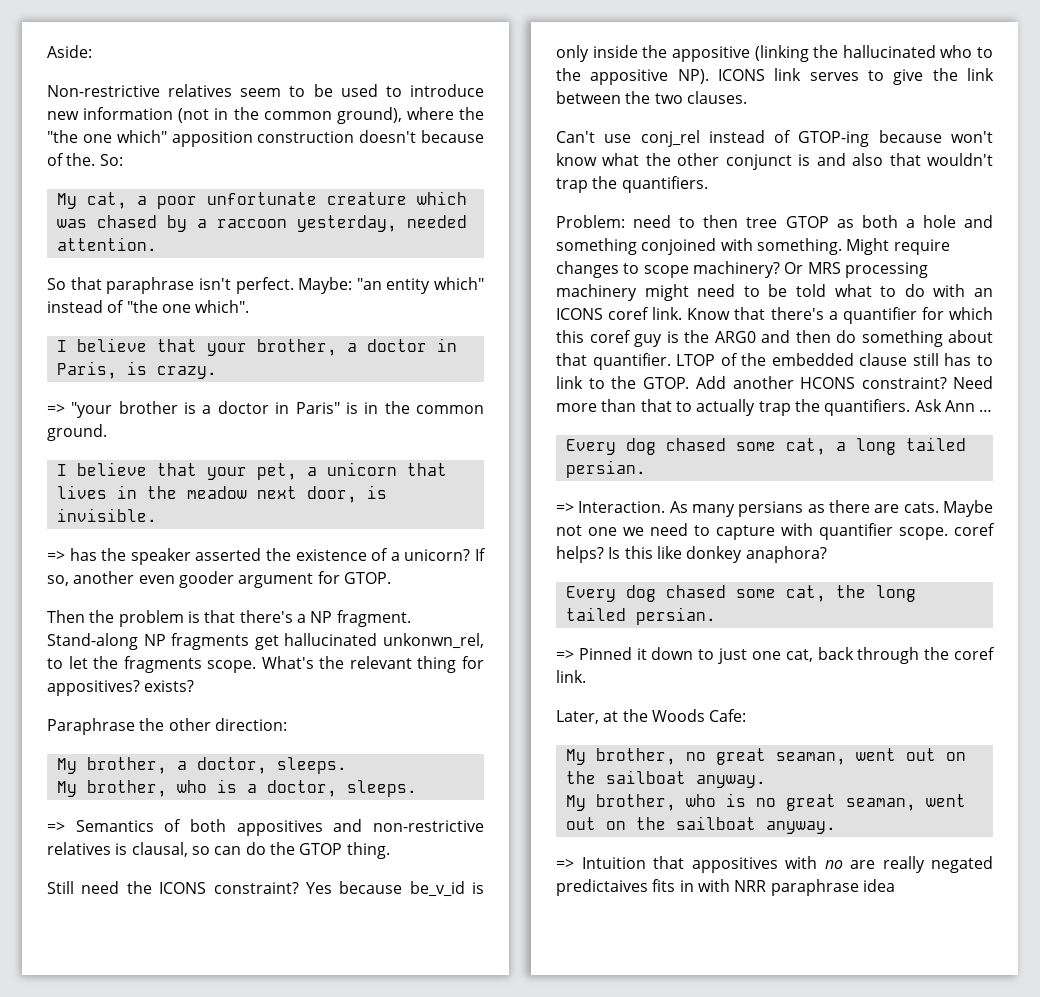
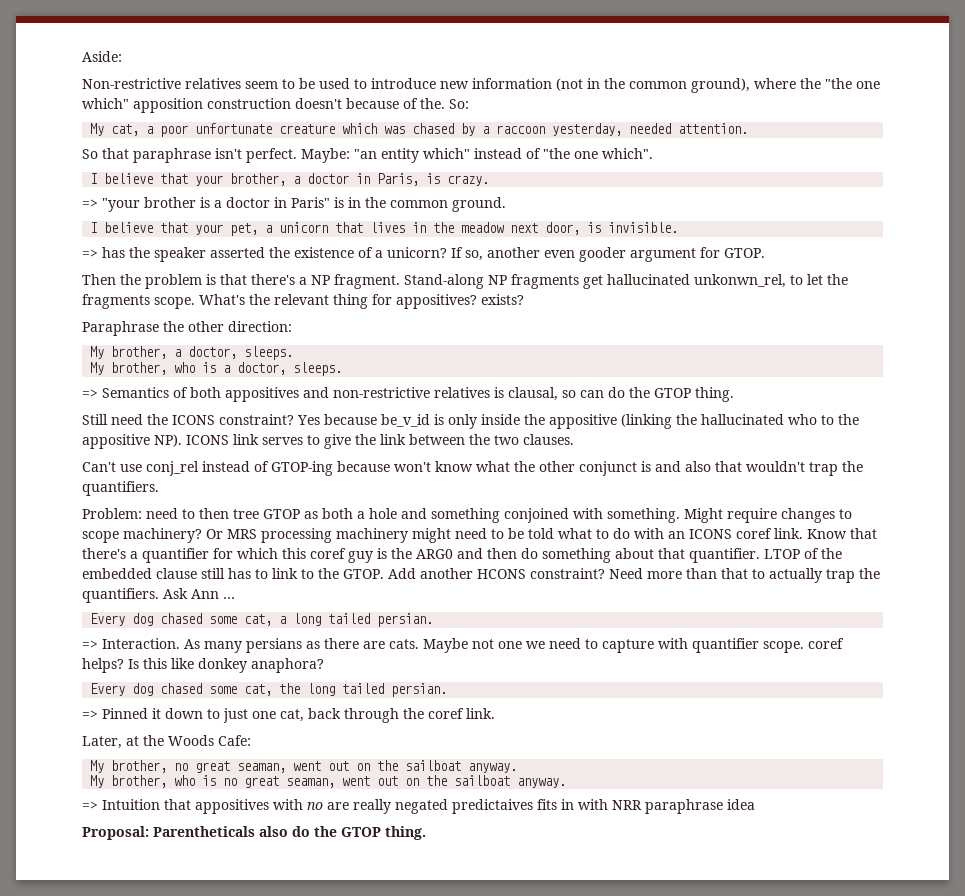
(895, 885) none -> [82,826,426,840] // Proposal: Parentheticals also do the GTOP thing.

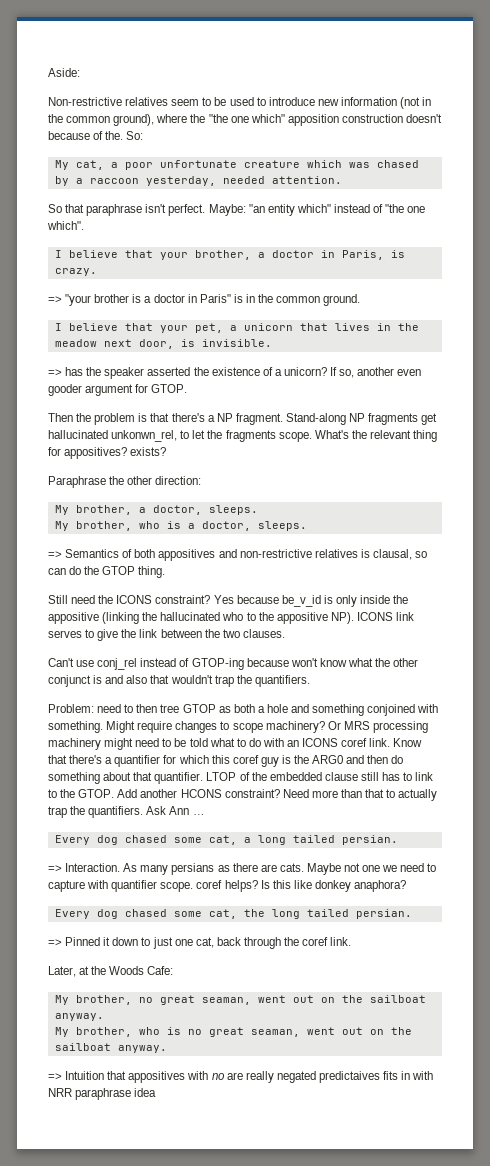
[82,826,426,840] // Proposal: Parentheticals also do the GTOP thing. -> (157, 1092) none

